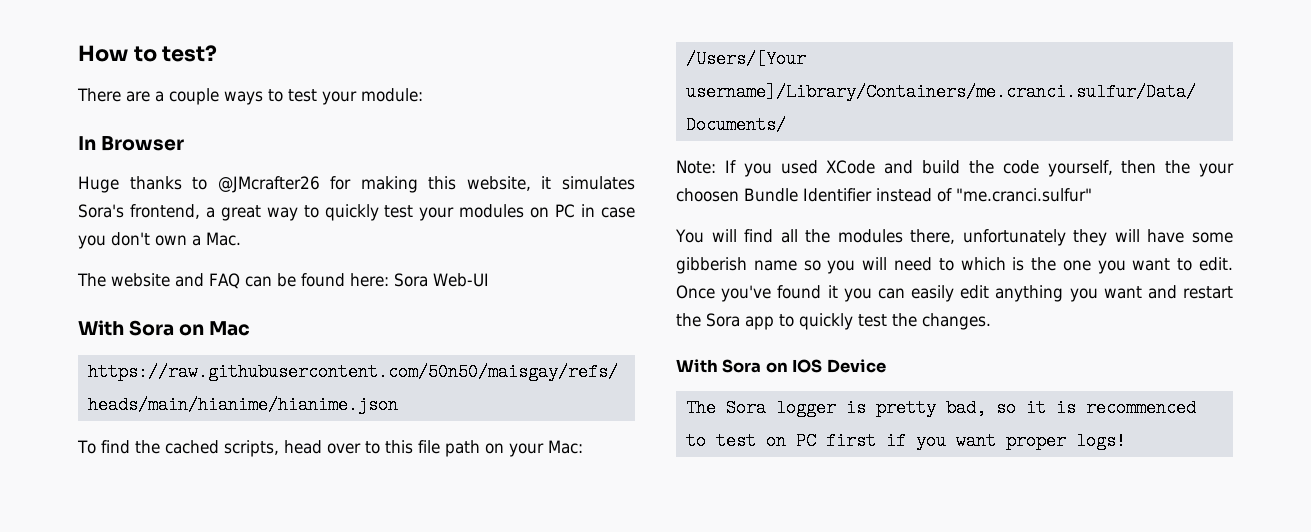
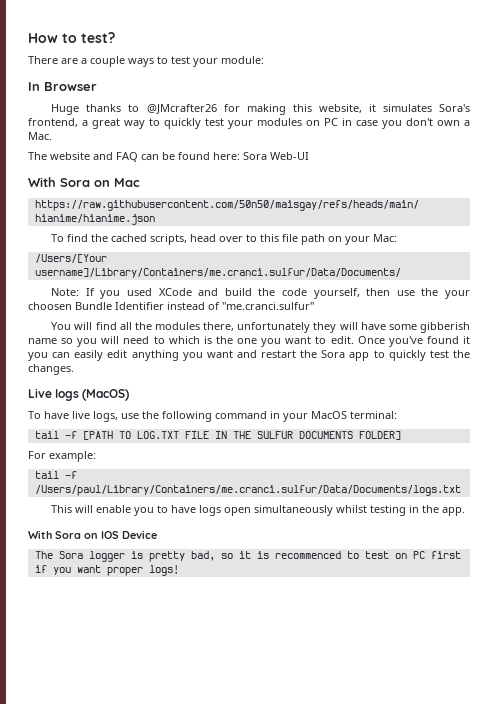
(1157, 167) none -> [396,290,415,296] use
(991, 321) none -> [28,388,130,401] [28,411,397,422] [34,431,401,440] [28,451,96,462] [34,471,77,479] [34,485,461,496] [51,505,466,516] // Live logs (MacOS) // To have live logs, use the following command in your MacOS terminal: // tail -f [PATH TO LOG.TXT FILE IN THE SULFUR DOCUMENTS FOLDER] // For example: // tail -f /Users/paul/Library/Containers/me.cranci.sulfur/Data/Documents/logs.txt // This will enable you to have logs open simultaneously whilst testing in the app.

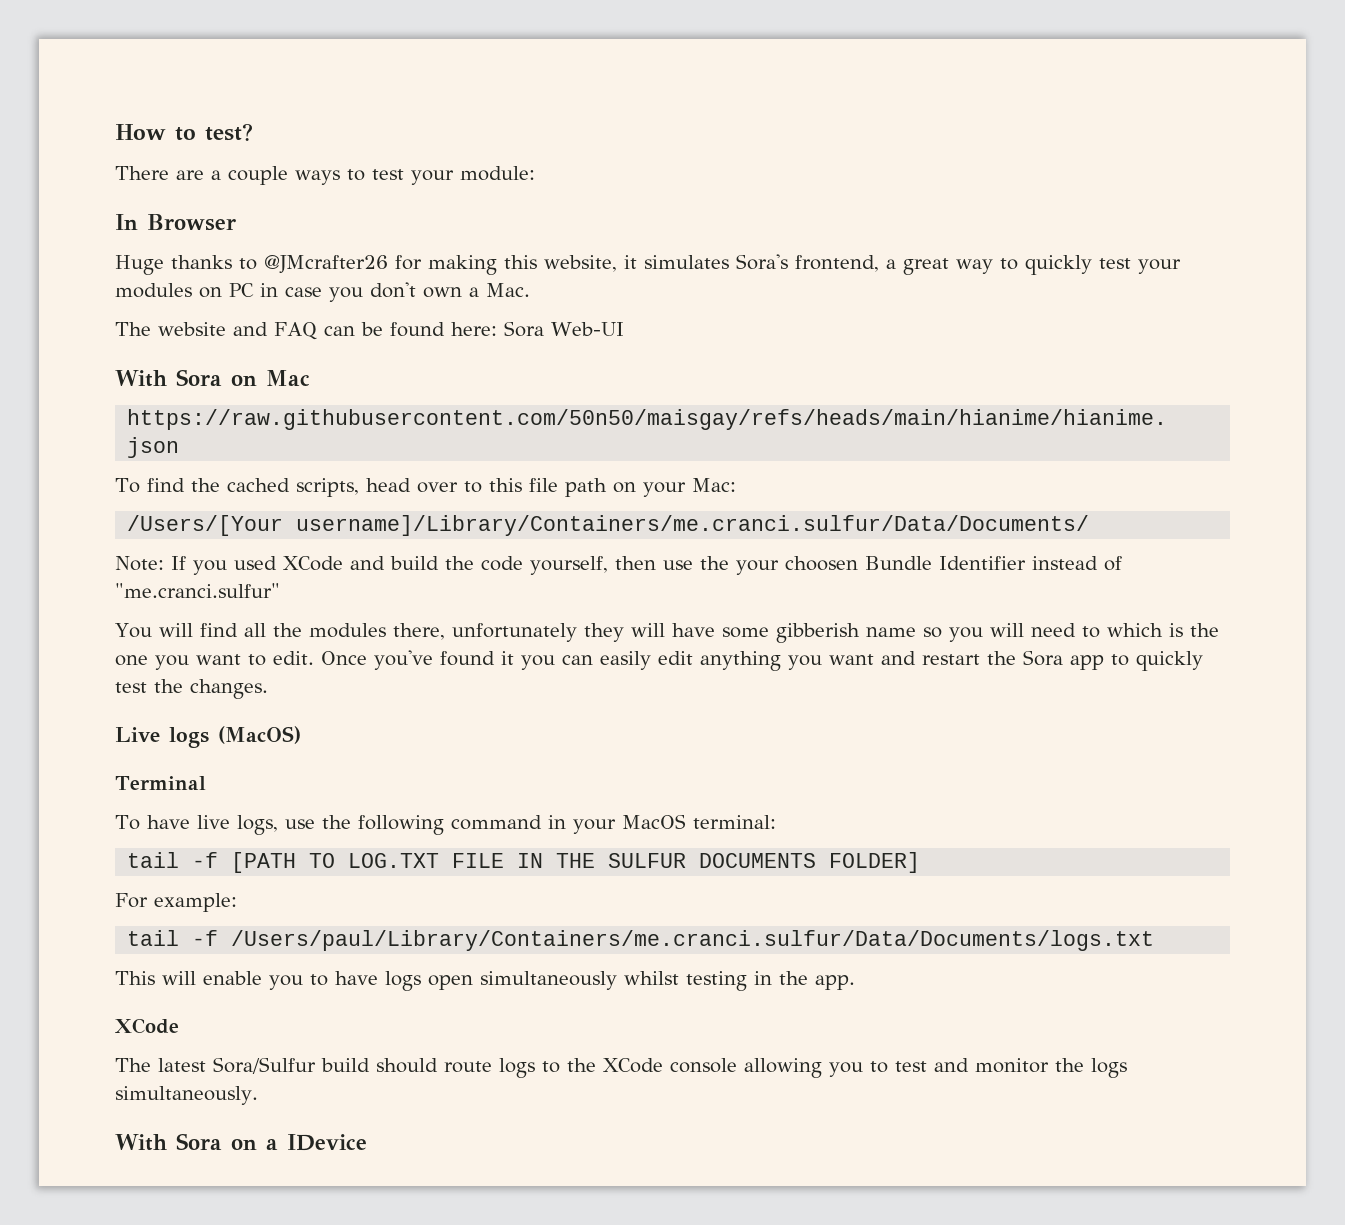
(130, 395) none -> [115,776,206,790] // Terminal
[28,530,157,539] [34,551,461,562] [34,565,179,576] With Sora on IOS Device // The Sora logger is pretty bad, so it is recommenced to test on PC first if you want proper logs! -> [115,1018,179,1034] [115,1057,1127,1078] [115,1086,258,1105] [115,1133,367,1151] XCode // The latest Sora/Sulfur build should route logs to the XCode console allowing you to test and monitor the logs simultaneously. // With Sora on a IDevice

